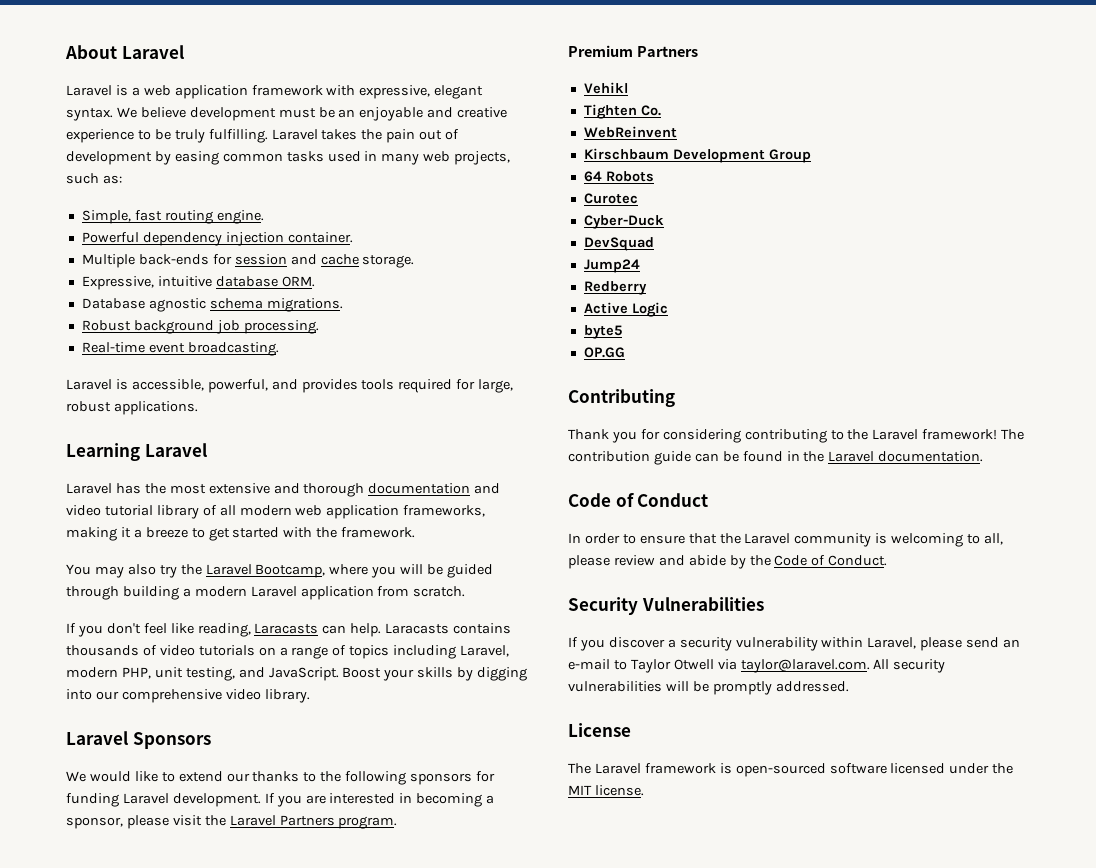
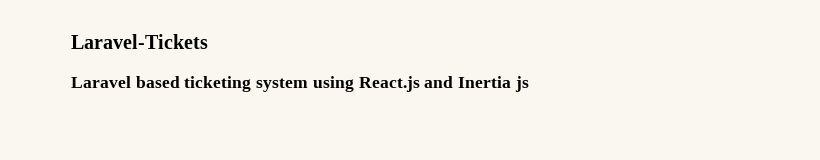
[65,45,184,59] [66,85,484,99] [66,107,508,121] [66,129,460,143] [66,151,511,165] [66,173,122,184] [81,210,264,224] [81,232,353,246] [81,254,415,268] [81,276,315,290] [81,298,343,312] [81,320,319,334] [81,342,279,356] [66,379,514,393] [66,401,198,415] [66,443,207,461] [66,483,501,497] [66,505,486,519] [66,527,416,541] [66,564,494,578] [66,586,466,600] [66,623,512,637] [66,645,510,659] [66,667,528,681] [66,689,310,703] [66,731,211,749] [66,771,496,785] [66,793,495,807] [66,815,398,829] [568,45,698,57] [583,82,628,94] [583,104,661,119] [583,126,677,138] [583,148,811,163] [583,171,654,182] [583,193,638,204] [583,215,664,229] [583,237,654,251] [583,259,640,273] [583,281,647,295] [583,302,668,317] [583,325,622,339] [583,347,625,358] [568,389,675,407] [568,429,1025,443] [568,451,984,465] [568,493,709,507] [568,533,1004,547] [568,555,888,569] [568,597,764,615] [568,637,1021,651] [568,659,946,673] [568,681,849,695] [568,723,631,737] [568,763,1014,777] [568,785,644,796] About Laravel // Laravel is a web application framework with expressive, elegant syntax. We believe development must be an enjoyable and creative experience to be truly fulfilling. Laravel takes the pain out of development by easing common tasks used in many web projects, such as: // Simple, fast routing engine. // Powerful dependency injection container. // Multiple back-ends for session and cache storage. // Expressive, intuitive database ORM. // Database agnostic schema migrations. // Robust background job processing. // Real-time event broadcasting. // Laravel is accessible, powerful, and provides tools required for large, robust applications. // Learning Laravel // Laravel has the most extensive and thorough documentation and video tutorial library of all modern web application frameworks, making it a breeze to get started with the framework. // You may also try the Laravel Bootcamp, where you will be guided through building a modern Laravel application from scratch. // If you don't feel like reading, Laracasts can help. Laracasts contains thousands of video tutorials on a range of topics including Laravel, modern PHP, unit testing, and JavaScript. Boost your skills by digging into our comprehensive video library. // Laravel Sponsors // We would like to extend our thanks to the following sponsors for funding Laravel development. If you are interested in becoming a sponsor, please visit the Laravel Partners program. // Premium Partners // Vehikl // Tighten Co. // WebReinvent // Kirschbaum Development Group // 64 Robots // Curotec // Cyber-Duck // DevSquad // Jump24 // Redberry // Active Logic // byte5 // OP.GG // Contributing // Thank you for considering contributing to the Laravel framework! The contribution guide can be found in the Laravel documentation. // Code of Conduct // In order to ensure that the Laravel community is welcoming to all, please review and abide by the Code of Conduct. // Security Vulnerabilities // If you discover a security vulnerability within Laravel, please send an e-mail to Taylor Otwell via taylor@laravel.com. All security vulnerabilities will be promptly addressed. // License // The Laravel framework is open-sourced software licensed under the MIT license. -> [71,34,208,49] [71,76,529,92] Laravel-Tickets // Laravel based ticketing system using React.js and Inertia js

